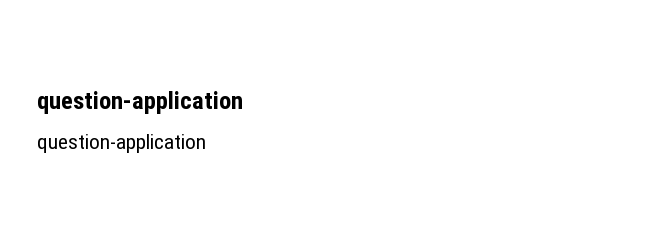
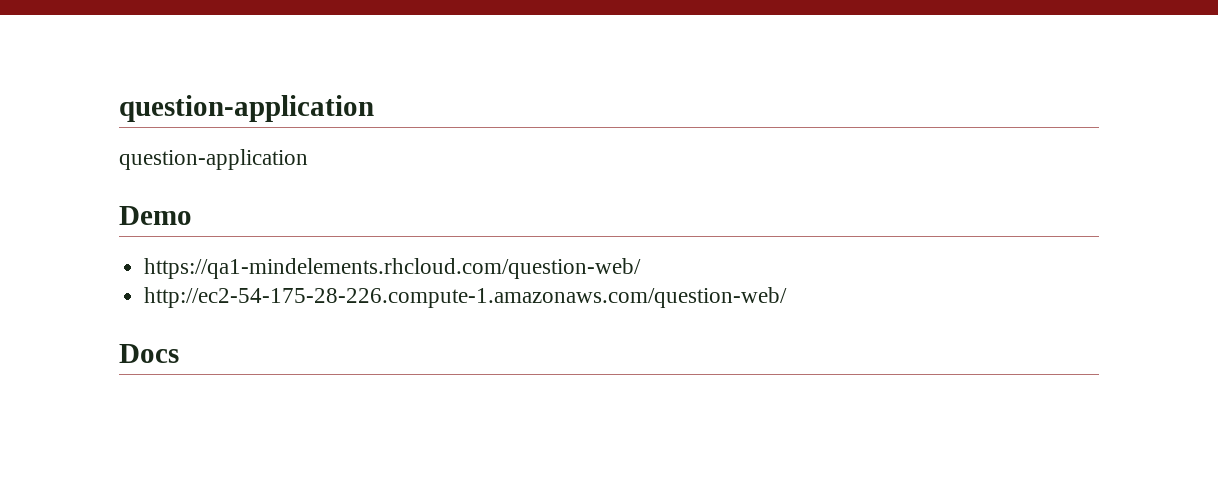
(206, 143) none -> [119,206,192,225] [144,258,642,279] [144,287,788,308] [119,344,179,363] // Demo // https://qa1-mindelements.rhcloud.com/question-web/ // http://ec2-54-175-28-226.compute-1.amazonaws.com/question-web/ // Docs

